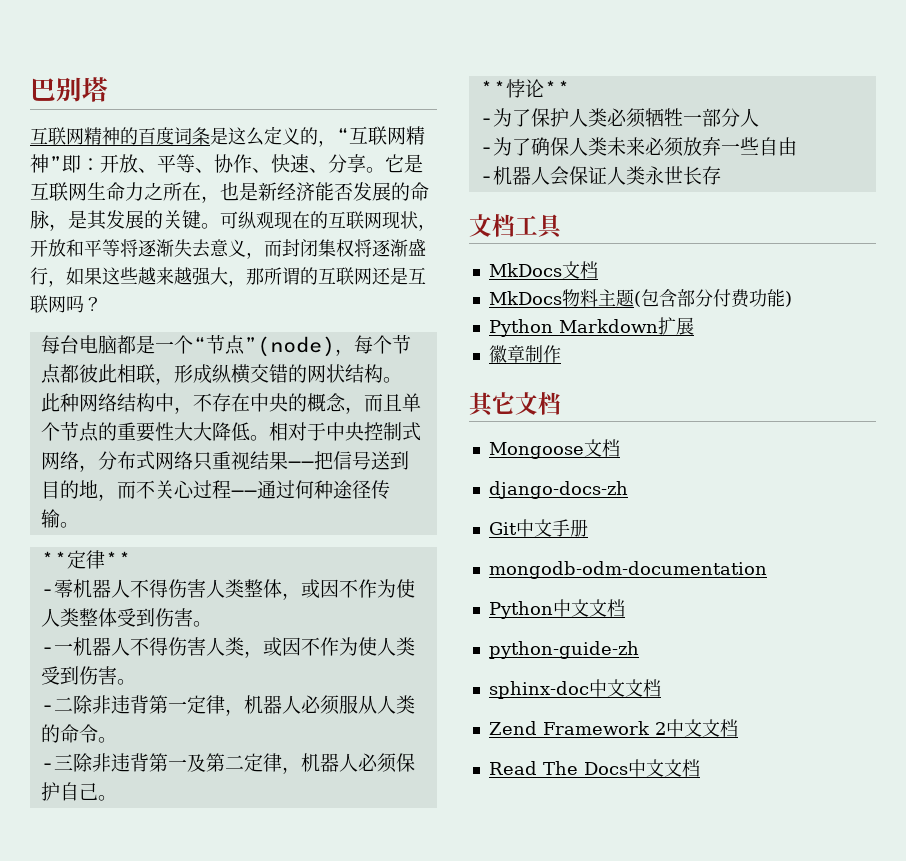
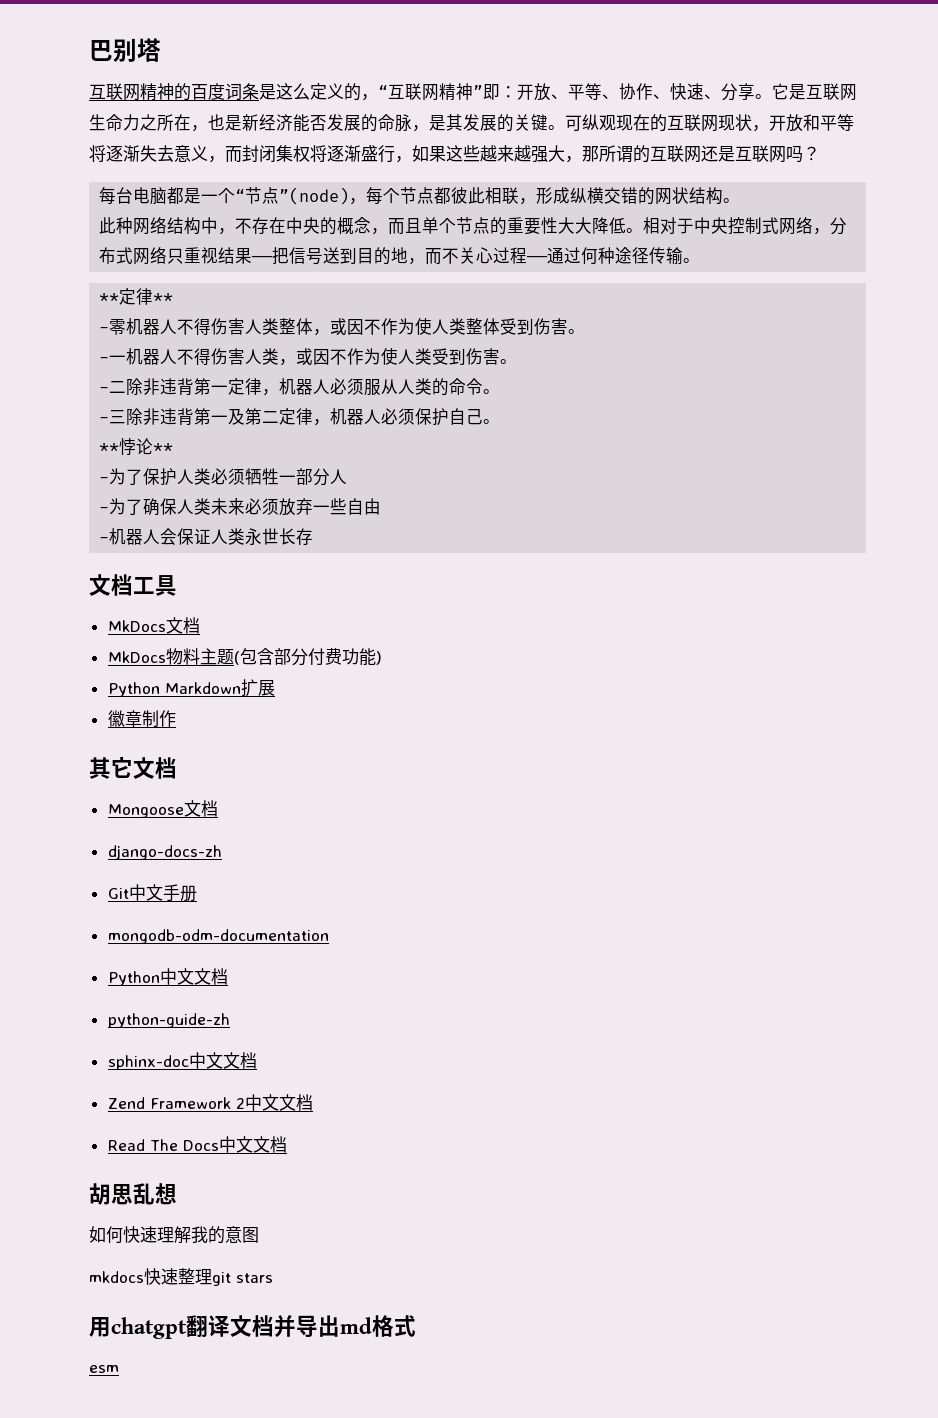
(700, 768) none -> [89,1183,177,1205] [89,1226,259,1244] [89,1268,273,1286] [89,1315,416,1339] [89,1365,119,1373] // 胡思乱想 // 如何快速理解我的意图 // mkdocs快速整理git stars // 用chatgpt翻译文档并导出md格式 // esm

